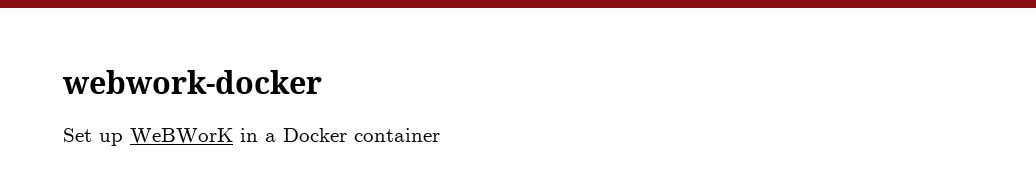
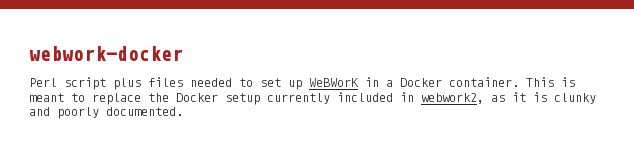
[63,128,92,142] Set -> [29,77,281,90] Perl script plus files needed to set
[354,128,440,142] container -> [449,77,575,87] [29,92,596,105] [29,107,183,119] container. This is meant to replace the Docker setup currently included in webwork2, as it is clunky and poorly documented.

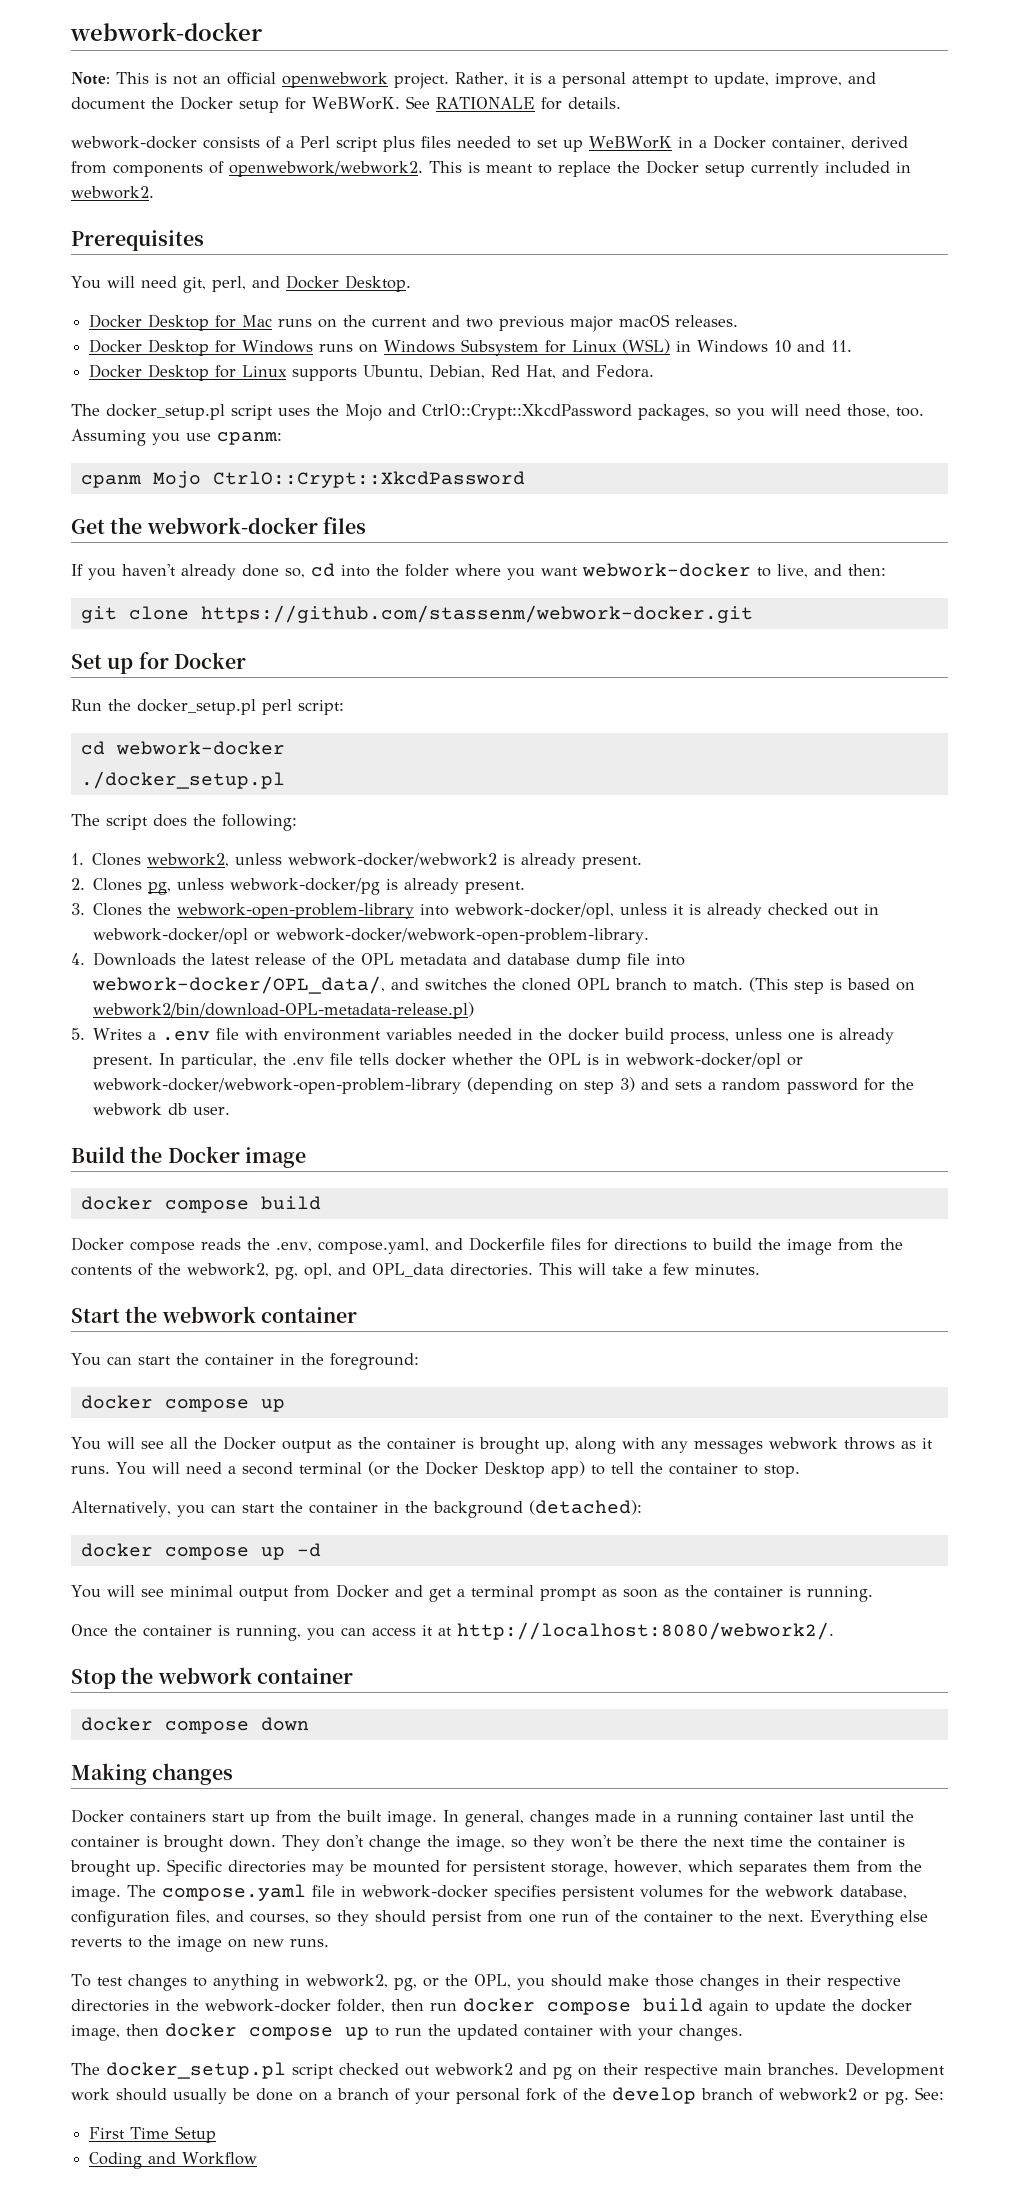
[29,46,183,61] webwork-docker // -> [70,22,262,41] [71,72,876,89] [71,96,621,113] [71,136,294,149] webwork-docker // Note: This is not an official openwebwork project. Rather, it is a personal attempt to update, improve, and document the Docker setup for WeBWorK. See RATIONALE for details. // webwork-docker consists of a
[449,77,519,87] container. -> [771,136,908,150] [71,161,423,177] container, derived from components of openwebwork/webwork2.
[421,92,596,104] [29,107,183,119] webwork2, as it is clunky and poorly documented. -> [71,186,154,199] [71,230,204,251] [71,275,411,293] [89,314,739,332] [89,339,853,356] [89,364,655,381] [71,404,924,421] [71,429,282,446] [80,471,525,488] [71,517,366,534] [71,563,886,580] [80,605,753,623] [71,652,246,674] [71,699,344,715] [80,741,285,755] [80,771,285,789] [71,814,297,831] [71,853,643,869] [71,878,526,895] [71,903,880,919] [93,928,650,944] [71,952,686,969] [92,976,916,994] [93,1002,475,1019] [71,1028,895,1044] [93,1053,804,1069] [93,1077,915,1095] [93,1103,231,1116] [71,1146,306,1168] [80,1196,321,1213] [71,1237,903,1255] [71,1263,760,1280] [71,1306,357,1323] [71,1353,419,1370] [80,1395,285,1412] [71,1436,933,1454] [71,1461,800,1478] [71,1500,642,1518] [80,1543,321,1560] [71,1584,873,1602] [71,1622,834,1641] [71,1667,353,1689] [80,1717,309,1734] [71,1763,234,1785] [71,1809,914,1827] [71,1835,905,1852] [70,1859,922,1877] [71,1884,907,1902] [71,1910,928,1927] [71,1935,329,1952] [71,1974,901,1991] [71,1998,912,2016] [71,2023,743,2041] [71,2062,945,2080] [71,2087,944,2105] [89,2126,217,2143] [89,2152,258,2169] webwork2. // Prerequisites // You will need git, perl, and Docker Desktop. // Docker Desktop for Mac runs on the current and two previous major macOS releases. // Docker Desktop for Windows runs on Windows Subsystem for Linux (WSL) in Windows 10 and 11. // Docker Desktop for Linux supports Ubuntu, Debian, Red Hat, and Fedora. // The docker_setup.pl script uses the Mojo and CtrlO::Crypt::XkcdPassword packages, so you will need those, too. Assuming you use cpanm: // cpanm Mojo CtrlO::Crypt::XkcdPassword // Get the webwork-docker files // If you haven't already done so, cd into the folder where you want webwork-docker to live, and then: // git clone https://github.com/stassenm/webwork-docker.git // Set up for Docker // Run the docker_setup.pl perl script: // cd webwork-docker // ./docker_setup.pl // The script does the following: // 1. Clones webwork2, unless webwork-docker/webwork2 is already present. // 2. Clones pg, unless webwork-docker/pg is already present. // 3. Clones the webwork-open-problem-library into webwork-docker/opl, unless it is already checked out in webwork-docker/opl or webwork-docker/webwork-open-problem-library. // 4. Downloads the latest release of the OPL metadata and database dump file into webwork-docker/OPL_data/, and switches the cloned OPL branch to match. (This step is based on webwork2/bin/download-OPL-metadata-release.pl) // 5. Writes a .env file with environment variables needed in the docker build process, unless one is already present. In particular, the .env file tells docker whether the OPL is in webwork-docker/opl or webwork-docker/webwork-open-problem-library (depending on step 3) and sets a random password for the webwork db user. // Build the Docker image // docker compose build // Docker compose reads the .env, compose.yaml, and Dockerfile files for directions to build the image from the contents of the webwork2, pg, opl, and OPL_data directories. This will take a few minutes. // Start the webwork container // You can start the container in the foreground: // docker compose up // You will see all the Docker output as the container is brought up, along with any messages webwork throws as it runs. You will need a second terminal (or the Docker Desktop app) to tell the container to stop. // Alternatively, you can start the container in the background (detached): // docker compose up -d // You will see minimal output from Docker and get a terminal prompt as soon as the container is running. // Once the container is running, you can access it at http://localhost:8080/webwork2/. // Stop the webwork container // docker compose down // Making changes // Docker containers start up from the built image. In general, changes made in a running container last until the container is brought down. They don't change the image, so they won't be there the next time the container is brought up. Specific directories may be mounted for persistent storage, however, which separates them from the image. The compose.yaml file in webwork-docker specifies persistent volumes for the webwork database, configuration files, and courses, so they should persist from one run of the container to the next. Everything else reverts to the image on new runs. // To test changes to anything in webwork2, pg, or the OPL, you should make those changes in their respective directories in the webwork-docker folder, then run docker compose build again to update the docker image, then docker compose up to run the updated container with your changes. // The docker_setup.pl script checked out webwork2 and pg on their respective main branches. Development work should usually be done on a branch of your personal fork of the develop branch of webwork2 or pg. See: // First Time Setup // Coding and Workflow

